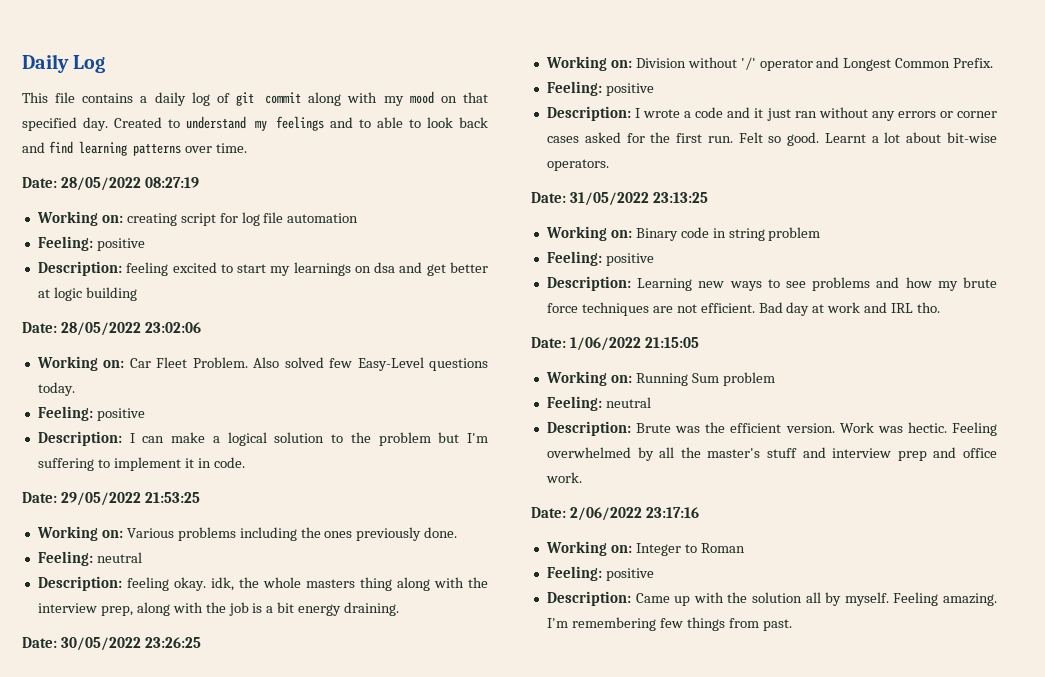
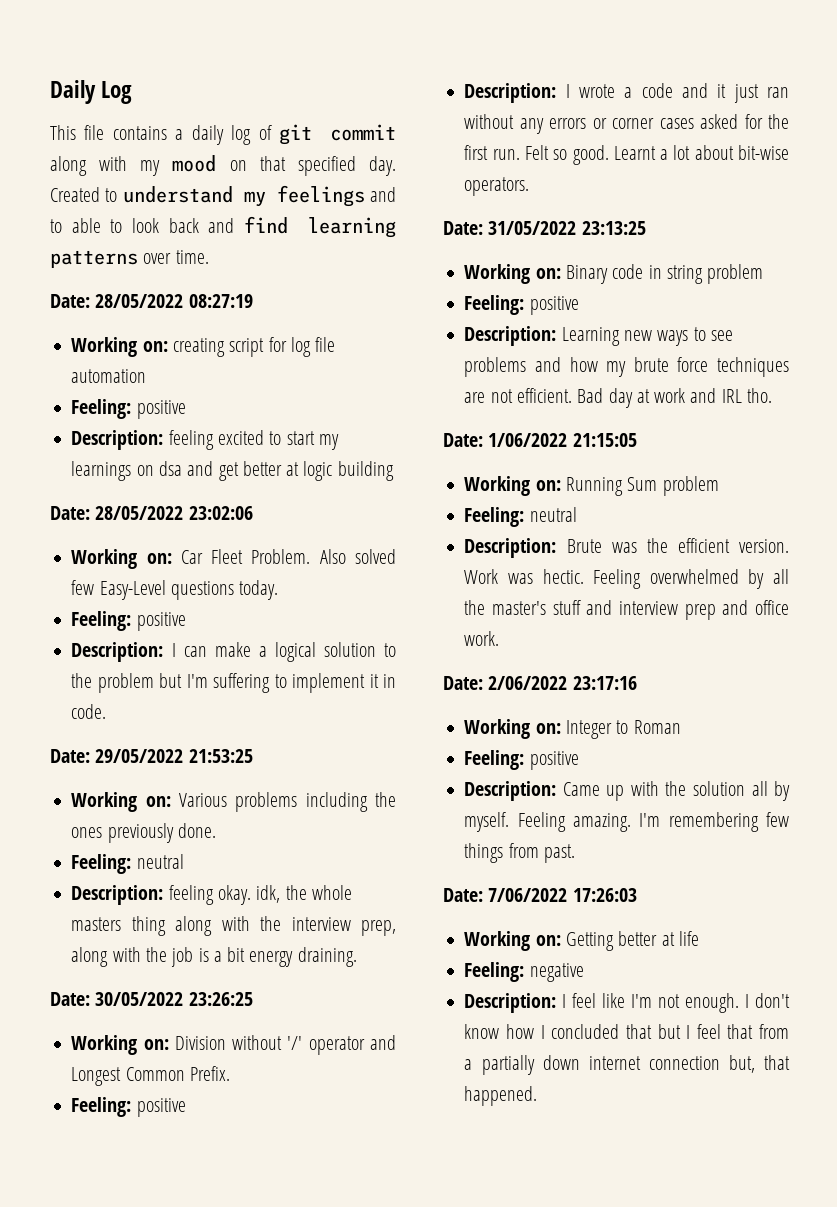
(792, 625) none -> [443,888,637,902] [464,931,699,951] [464,962,584,982] [464,993,790,1013] [464,1024,789,1039] [464,1055,790,1075] [464,1086,538,1106] // Date: 7/06/2022 17:26:03 // Working on: Getting better at life // Feeling: negative // Description: I feel like I'm not enough. I don't know how I concluded that but I feel that from a partially down internet connection but, that happened.

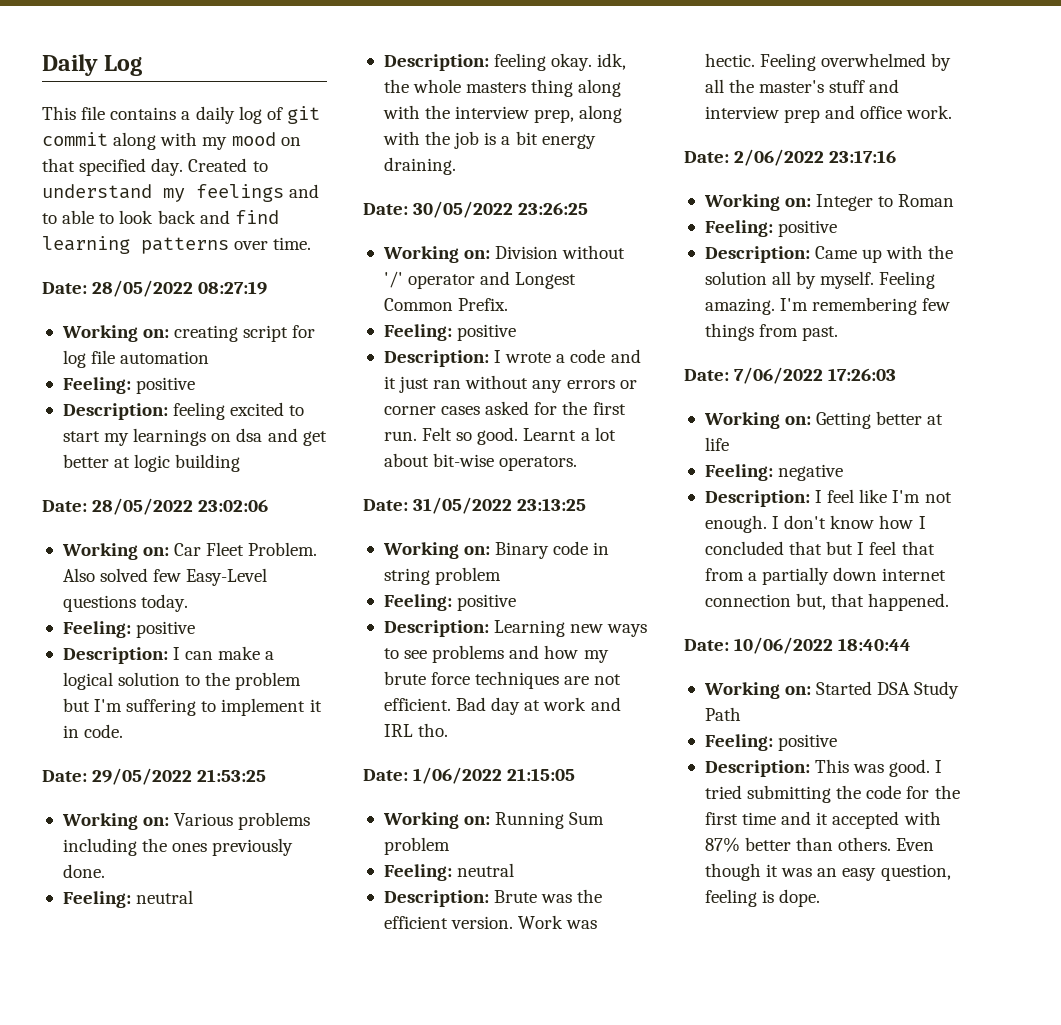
(538, 1096) none -> [684,637,912,654] [703,681,960,699] [704,707,741,721] [704,734,838,751] [704,759,943,777] [704,785,960,803] [704,811,941,829] [704,837,935,852] [704,863,951,881] [704,889,821,907] // Date: 10/06/2022 18:40:44 // Working on: Started DSA Study Path // Feeling: positive // Description: This was good. I tried submitting the code for the first time and it accepted with 87% better than others. Even though it was an easy question, feeling is dope.

